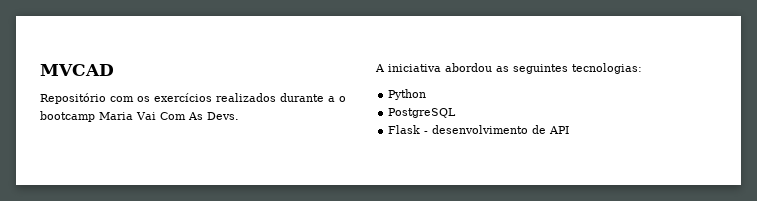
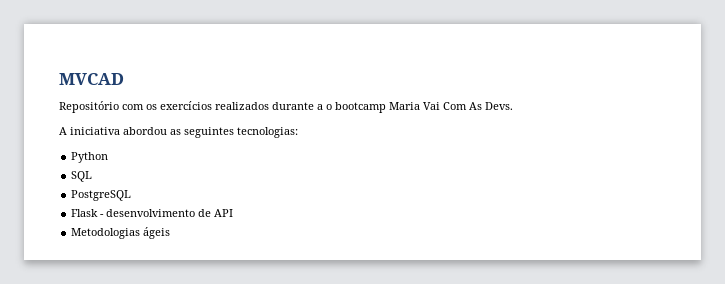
(427, 94) none -> [71,171,93,182] // SQL
(570, 130) none -> [71,227,171,239] // Metodologias ágeis

